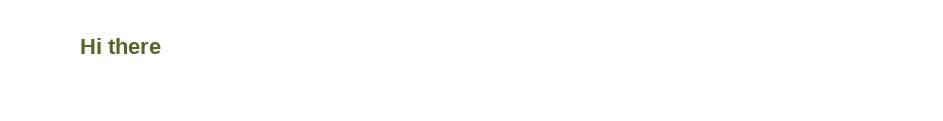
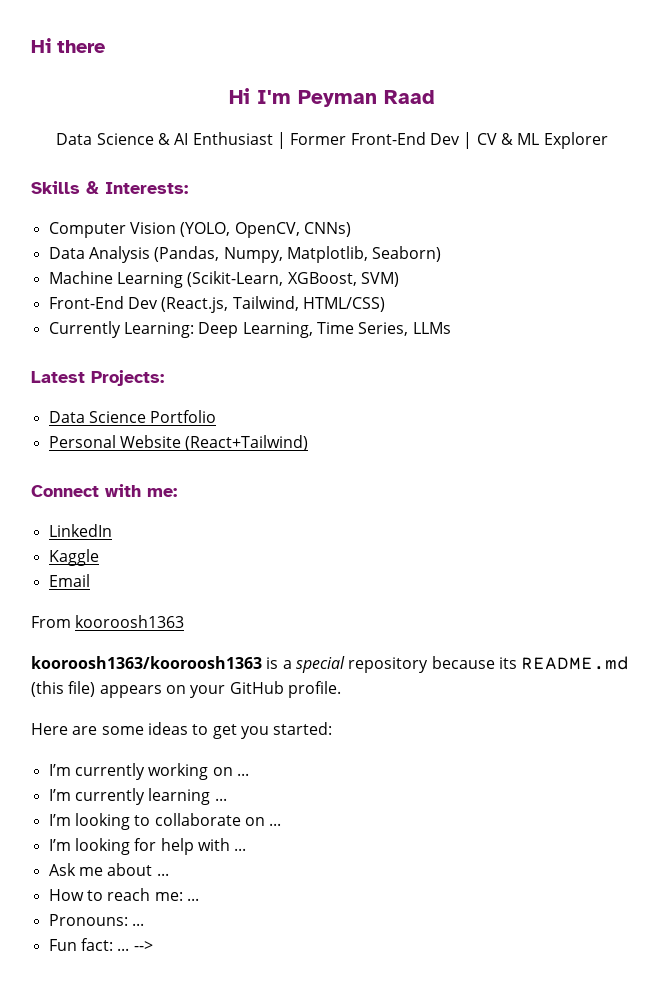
(161, 46) none -> [229,88,435,107] [56,132,608,149] [31,181,188,194] [48,222,351,238] [48,246,442,263] [48,271,399,288] [48,296,385,313] [48,321,451,338] [31,370,164,386] [48,410,217,423] [48,435,309,451] [31,484,177,497] [48,524,112,537] [48,549,99,566] [48,574,90,587] [31,615,185,628] [31,656,630,673] [31,681,341,698] [31,722,333,739] [48,763,249,780] [48,788,227,805] [48,813,282,830] [48,838,247,855] [48,863,169,876] [48,888,199,901] [48,914,144,926] [48,938,153,951] // Hi I'm Peyman Raad // Data Science & AI Enthusiast | Former Front-End Dev | CV & ML Explorer // Skills & Interests: // Computer Vision (YOLO, OpenCV, CNNs) // Data Analysis (Pandas, Numpy, Matplotlib, Seaborn) // Machine Learning (Scikit-Learn, XGBoost, SVM) // Front-End Dev (React.js, Tailwind, HTML/CSS) // Currently Learning: Deep Learning, Time Series, LLMs // Latest Projects: // Data Science Portfolio // Personal Website (React+Tailwind) // Connect with me: // LinkedIn // Kaggle // Email // From kooroosh1363 // kooroosh1363/kooroosh1363 is a special repository because its README.md (this file) appears on your GitHub profile. // Here are some ideas to get you started: // I’m currently working on ... // I’m currently learning ... // I’m looking to collaborate on ... // I’m looking for help with ... // Ask me about ... // How to reach me: ... // Pronouns: ... // Fun fact: ... -->

